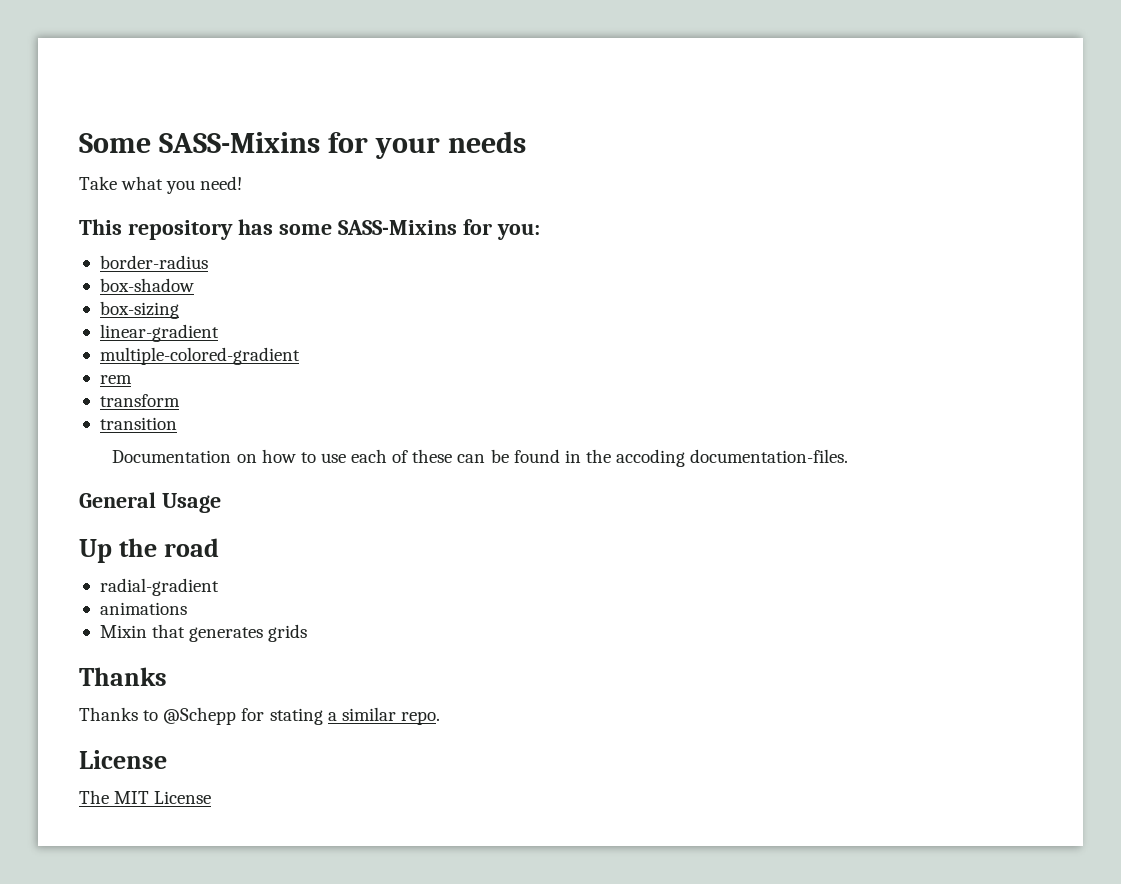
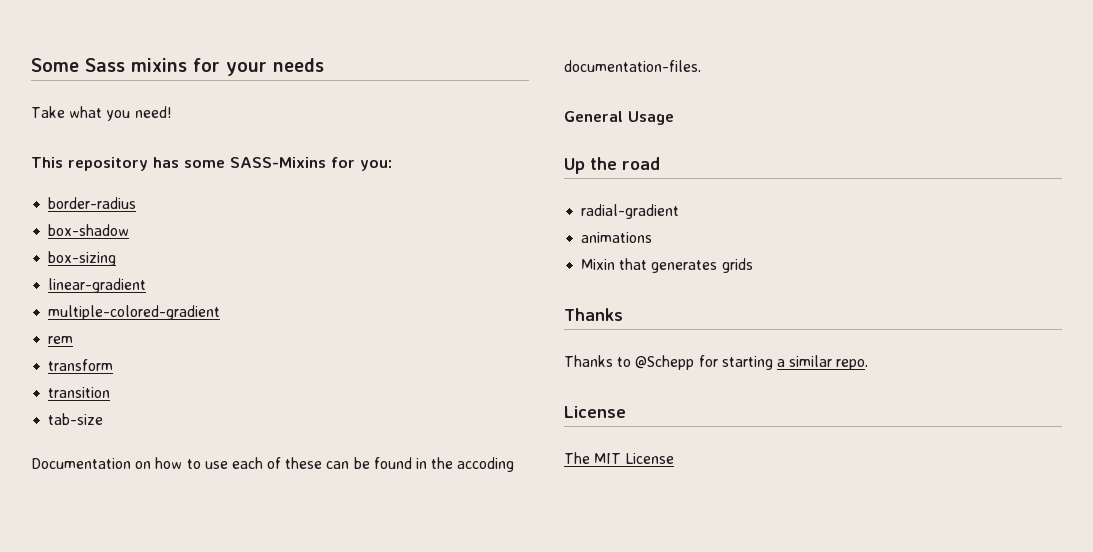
[158,132,320,153] SASS-Mixins -> [85,58,187,72] Sass mixins
(177, 423) none -> [48,413,104,425] // tab-size
[269,708,323,725] stating -> [721,356,773,370] starting

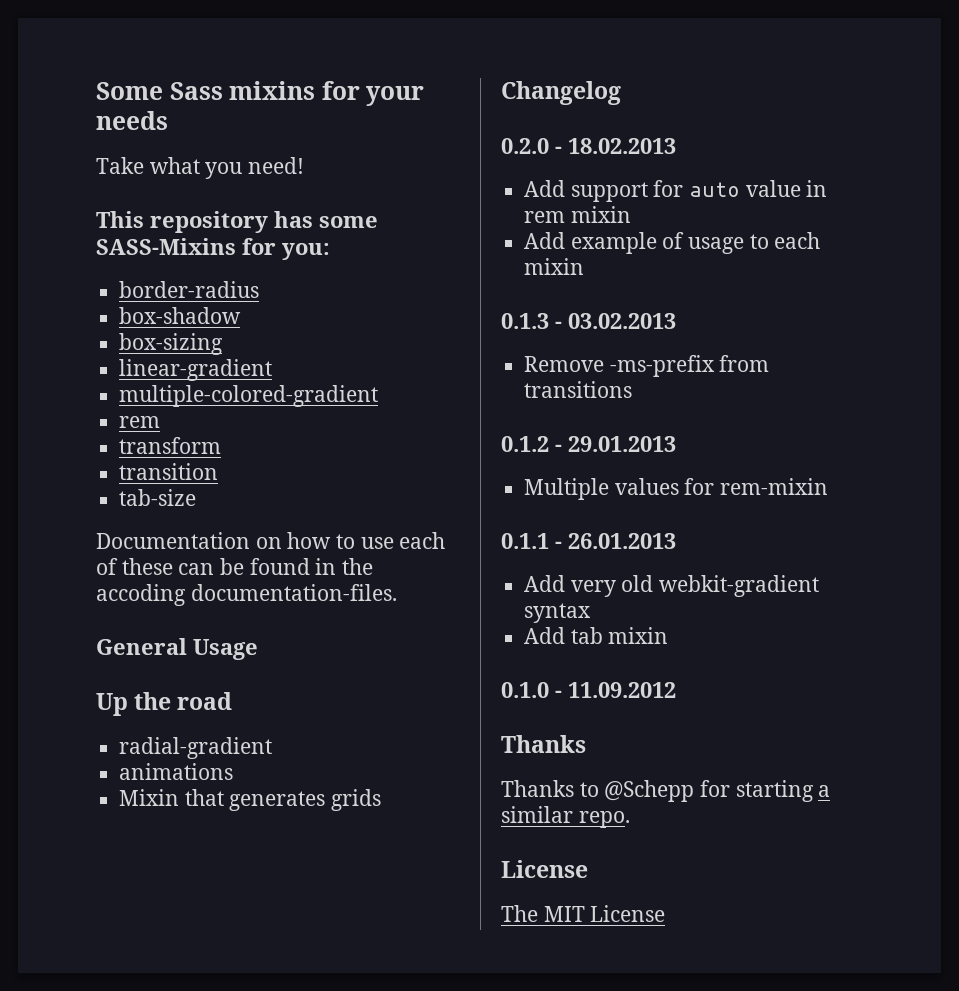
(753, 265) none -> [501,81,621,105] [501,138,676,154] [524,180,828,202] [524,206,631,223] [524,232,821,254] [524,258,585,275] [501,313,676,329] [524,355,770,377] [524,381,633,398] [501,436,676,452] [524,478,829,500] [501,533,676,549] [524,575,820,597] [524,603,592,623] [524,627,669,644] [501,682,676,698] // Changelog // 0.2.0 - 18.02.2013 // Add support for auto value in rem mixin // Add example of usage to each mixin // 0.1.3 - 03.02.2013 // Remove -ms-prefix from transitions // 0.1.2 - 29.01.2013 // Multiple values for rem-mixin // 0.1.1 - 26.01.2013 // Add very old webkit-gradient syntax // Add tab mixin // 0.1.0 - 11.09.2012

